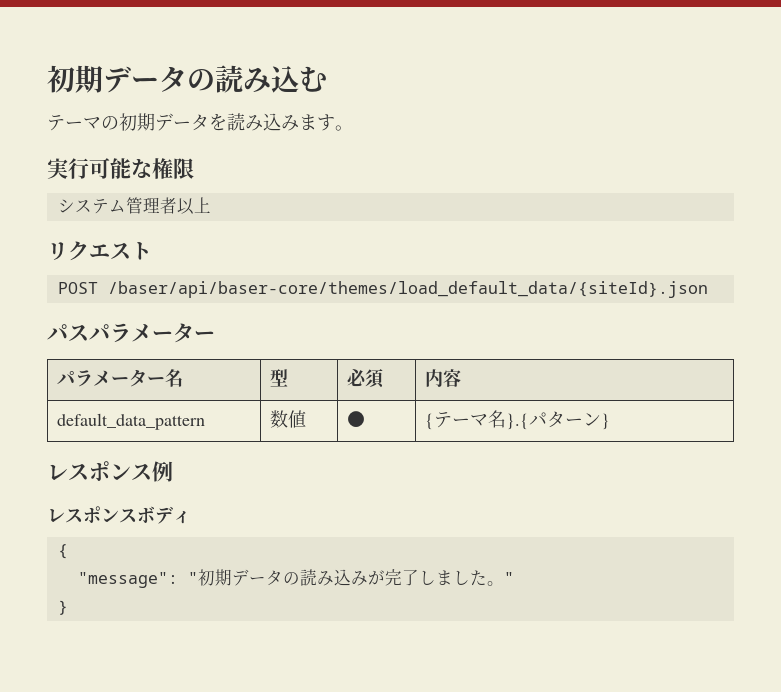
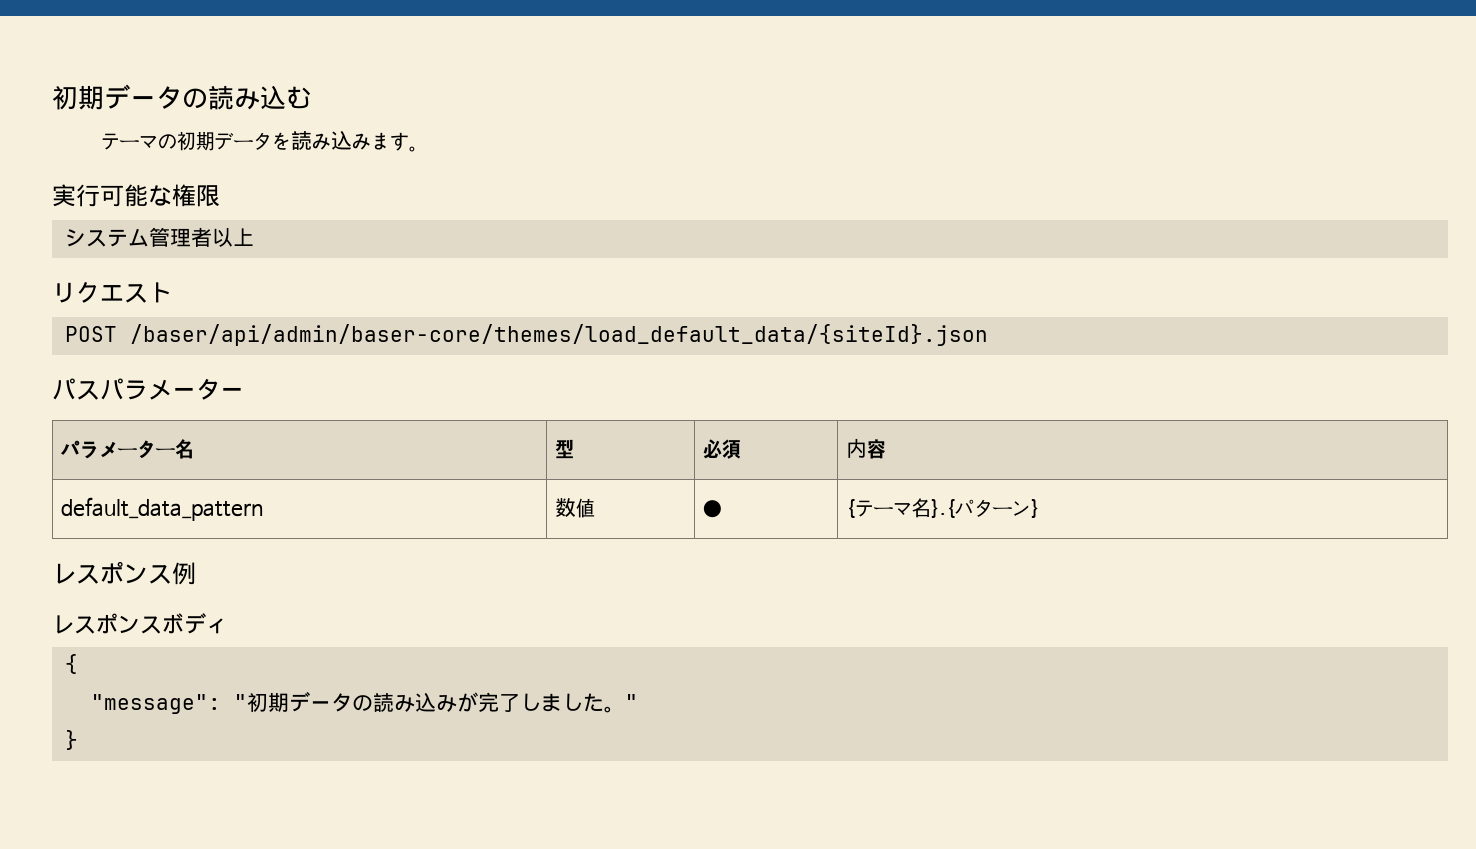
[107,281,708,298] /baser/api/baser-core/themes/load_default_data/{siteId}.json -> [129,324,988,346] /baser/api/admin/baser-core/themes/load_default_data/{siteId}.json

